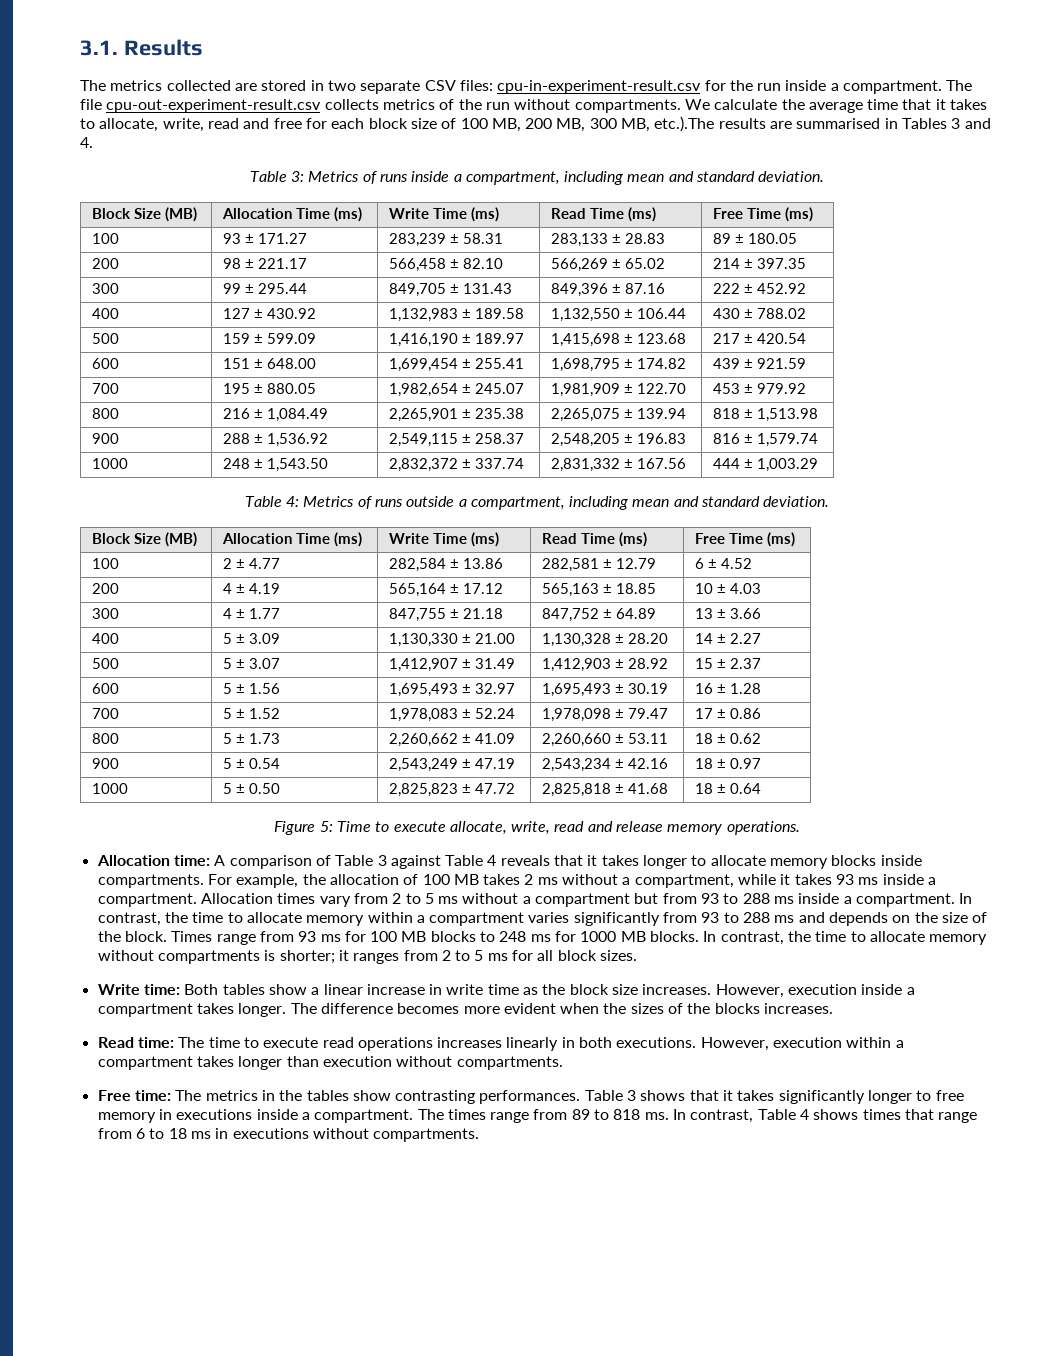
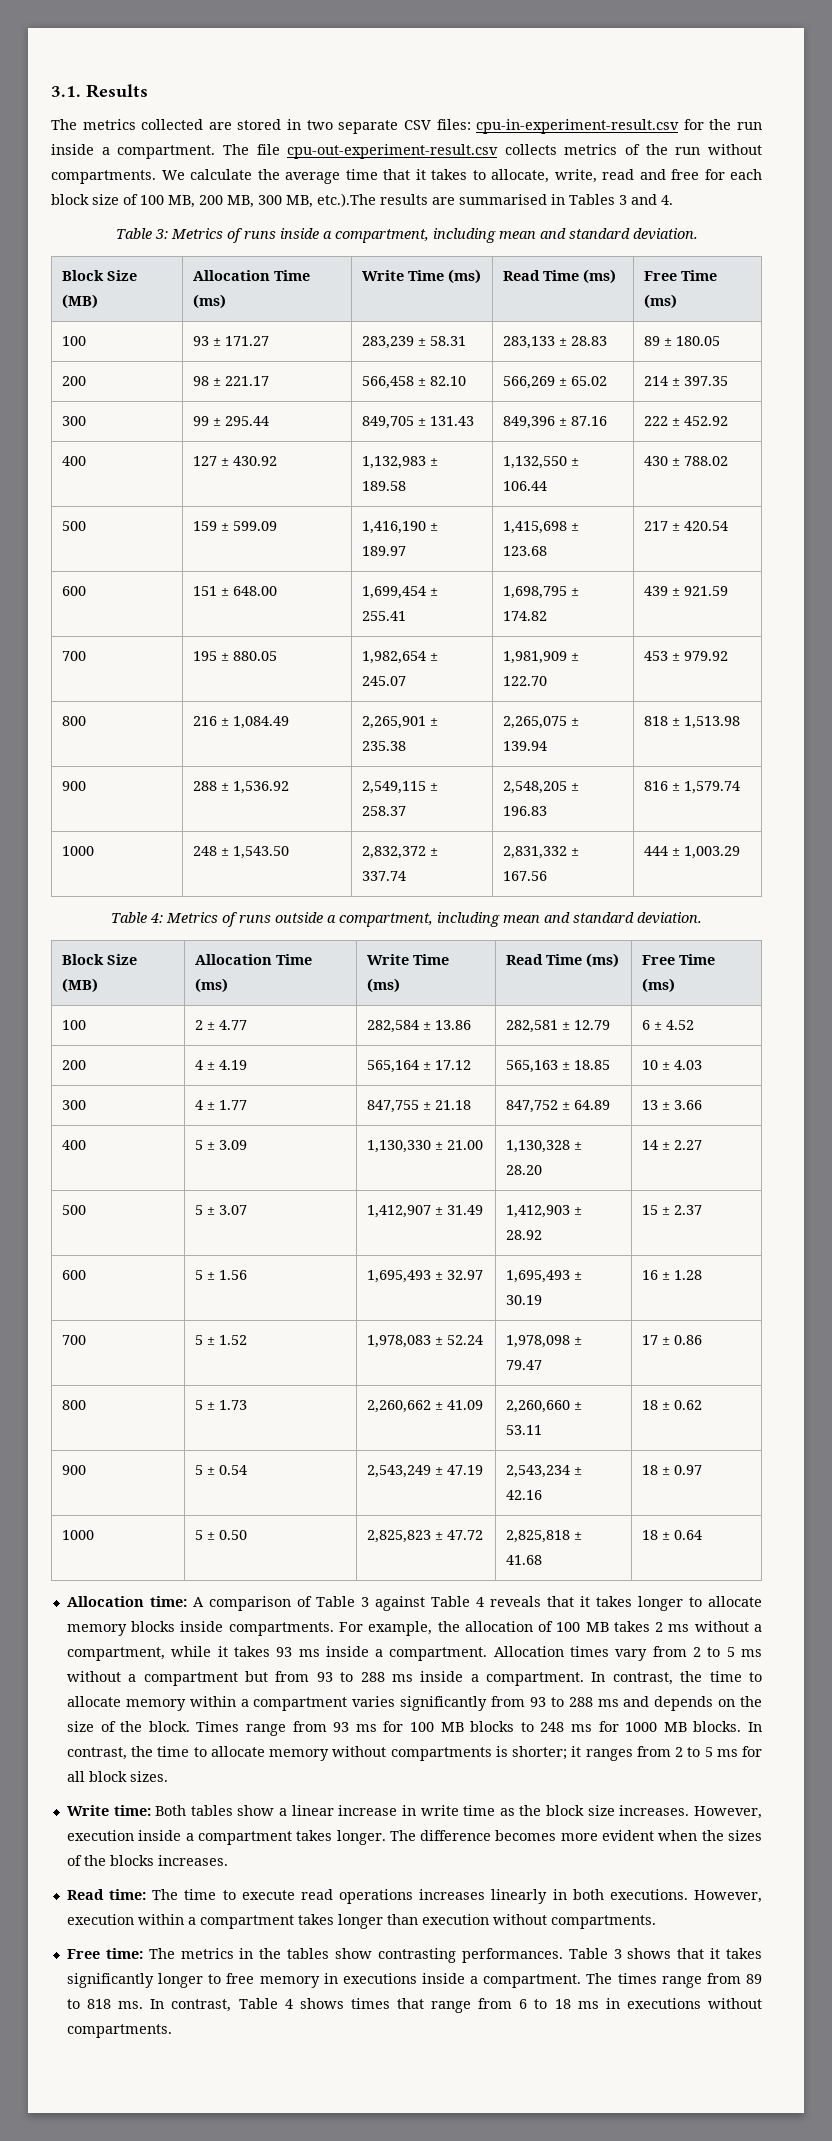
[274,821,800,835] // Figure 5: Time to execute allocate, write, read and release memory operations. -> (702, 1535) none

